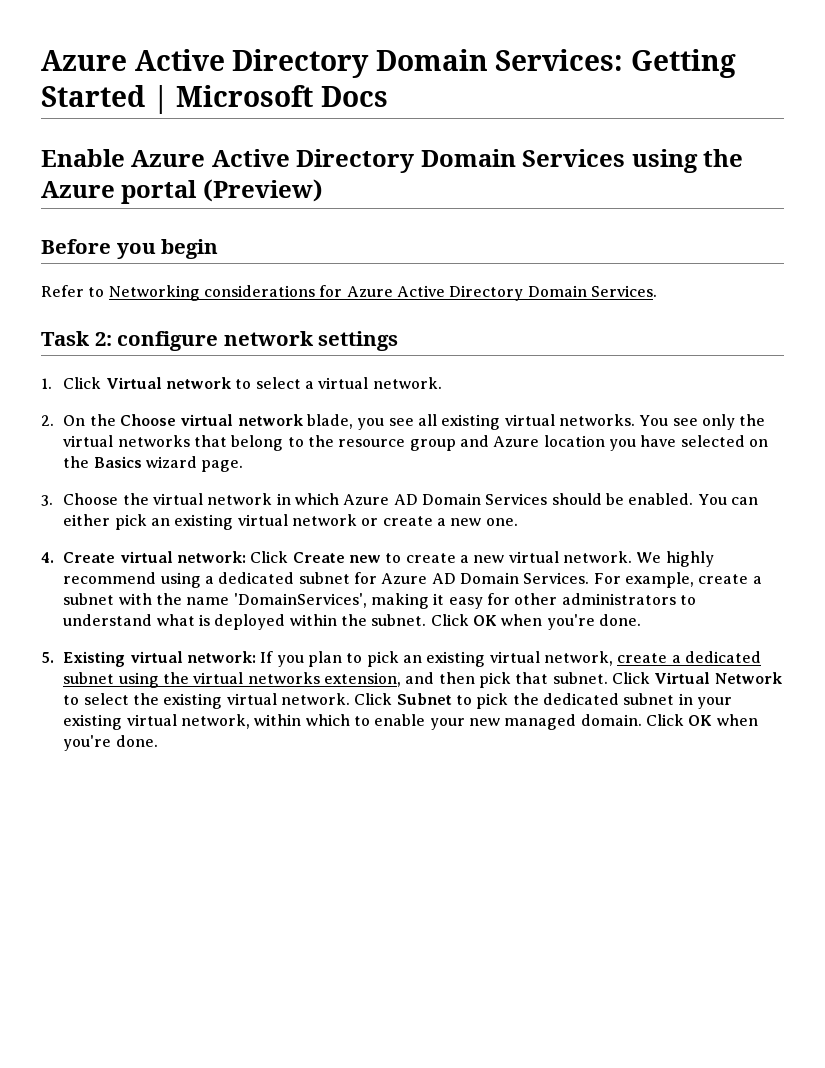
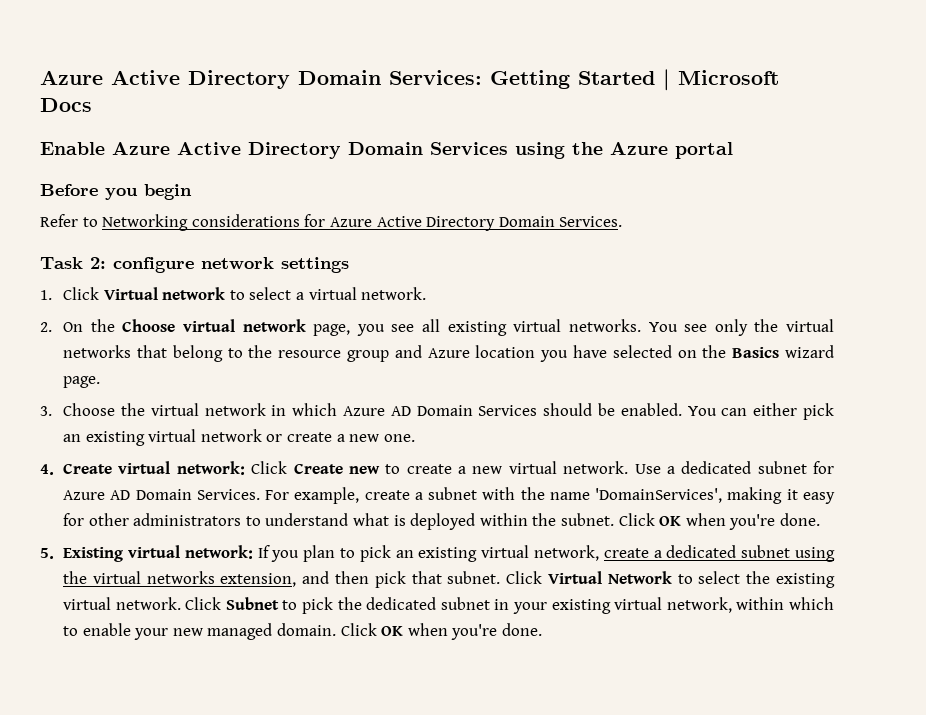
[202,179,323,202] (Preview) -> (733, 150) none
[306,414,353,429] blade, -> [313,324,351,336] page,
[636,551,714,567] [63,572,201,588] We highly recommend using -> [634,464,661,474] Use

